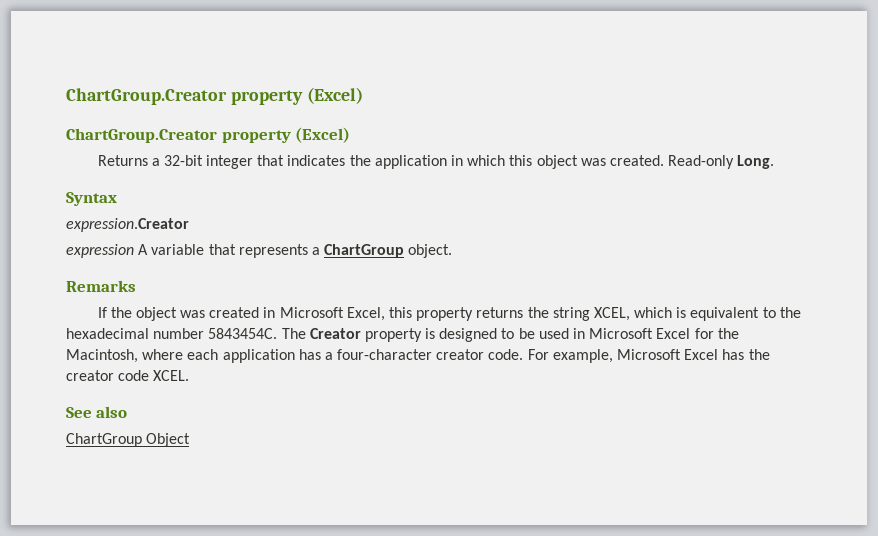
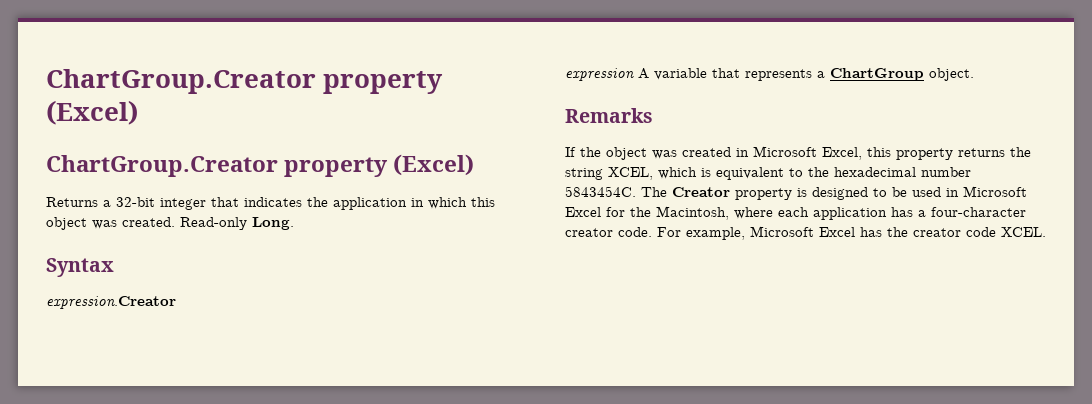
[66,406,128,418] [66,433,191,447] // See also // ChartGroup Object -> (1046, 232) none

